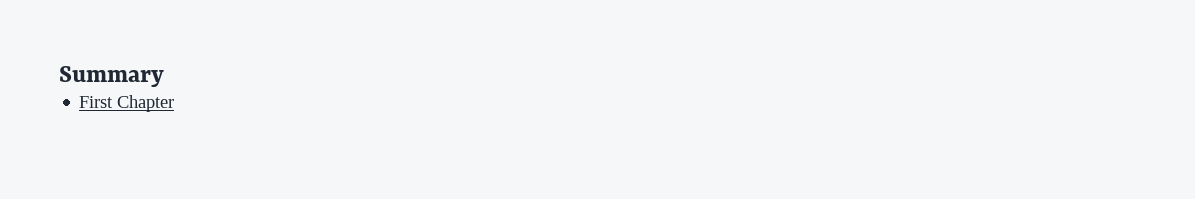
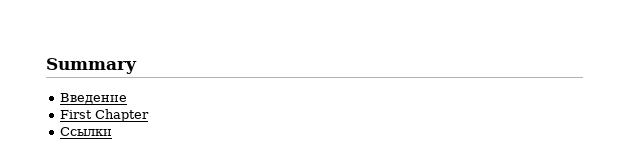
(164, 76) none -> [60,93,128,104] // Введение
(175, 103) none -> [60,127,113,136] // Ссылки

